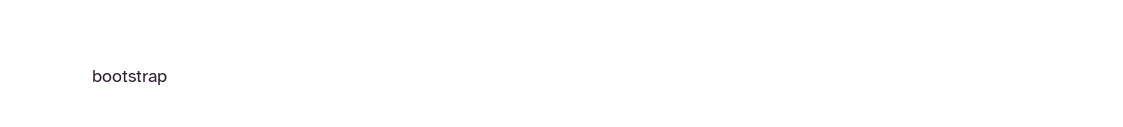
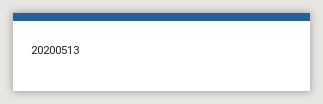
[92,70,167,85] bootstrap -> [31,46,79,54] 20200513

